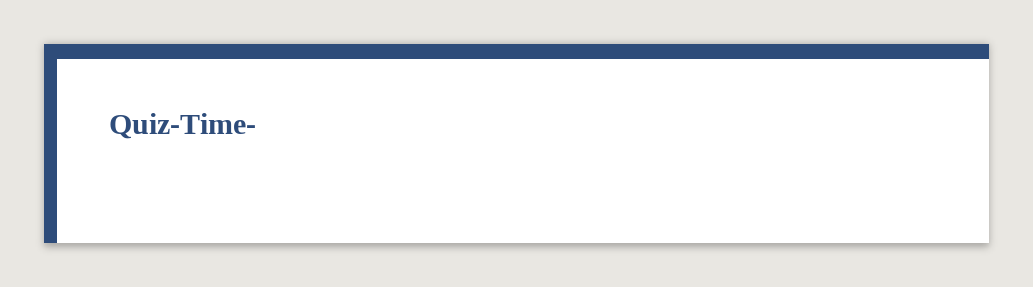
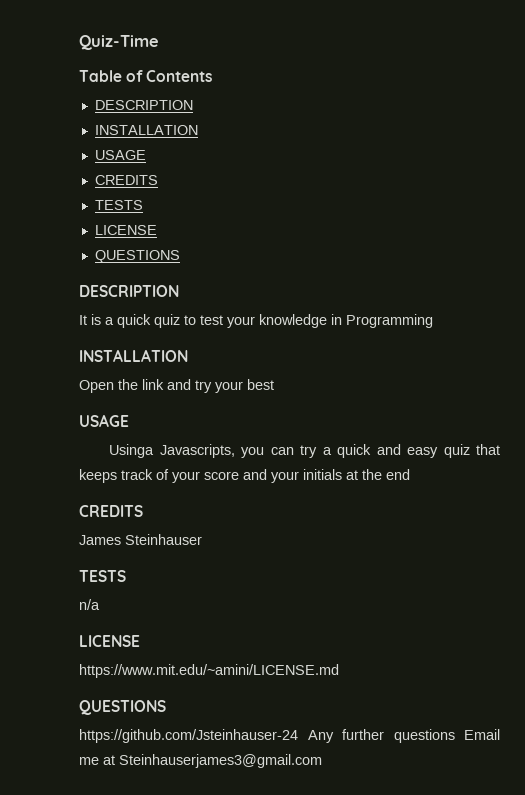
[109,113,256,139] Quiz-Time- -> [79,35,159,50] [79,70,213,82] [94,100,193,110] [94,125,198,135] [94,150,146,160] [94,175,158,185] [94,200,143,210] [94,225,157,235] [94,250,180,263] [79,285,179,297] [79,314,433,328] [79,349,188,362] [79,379,274,393] [79,414,129,427] [109,444,500,458] [79,469,410,483] [79,505,143,517] [79,534,202,545] [79,570,126,582] [79,599,100,610] [79,635,140,647] [79,664,339,678] [79,700,166,715] [79,729,500,743] [79,754,322,768] Quiz-Time // Table of Contents // DESCRIPTION // INSTALLATION // USAGE // CREDITS // TESTS // LICENSE // QUESTIONS // DESCRIPTION // It is a quick quiz to test your knowledge in Programming // INSTALLATION // Open the link and try your best // USAGE // Usinga Javascripts, you can try a quick and easy quiz that keeps track of your score and your initials at the end // CREDITS // James Steinhauser // TESTS // n/a // LICENSE // https://www.mit.edu/~amini/LICENSE.md // QUESTIONS // https://github.com/Jsteinhauser-24 Any further questions Email me at Steinhauserjames3@gmail.com

